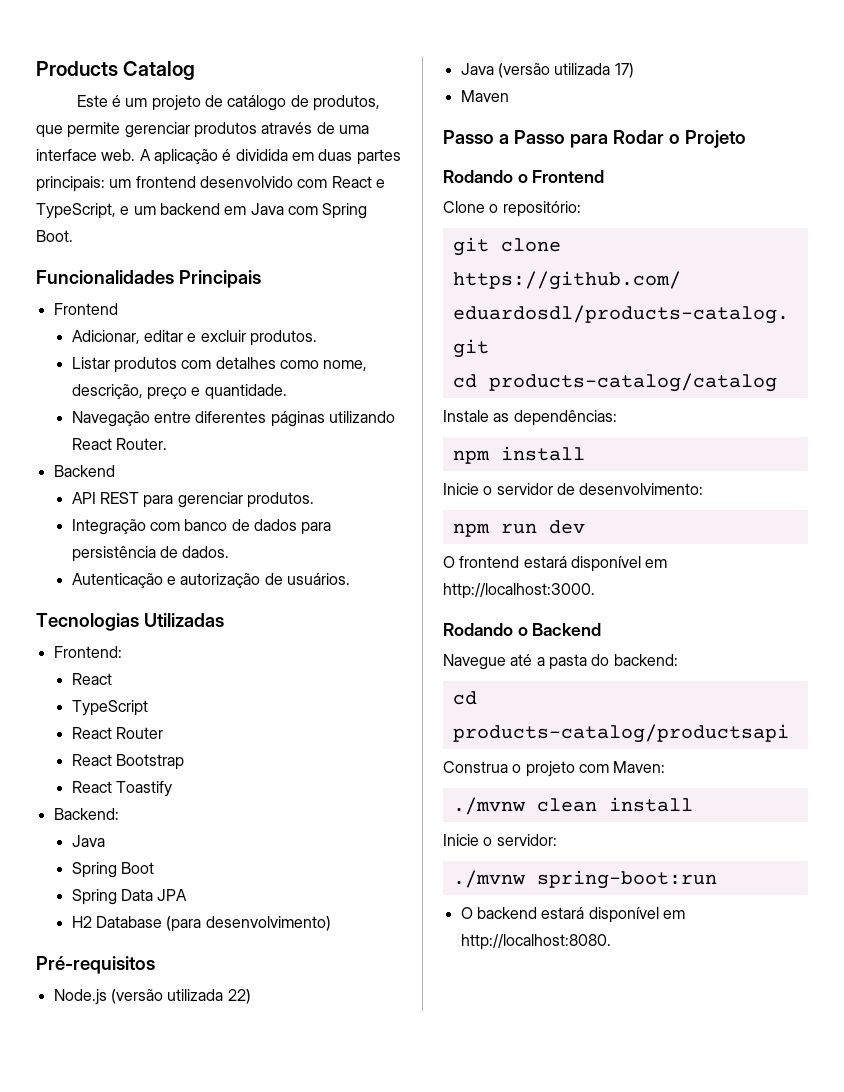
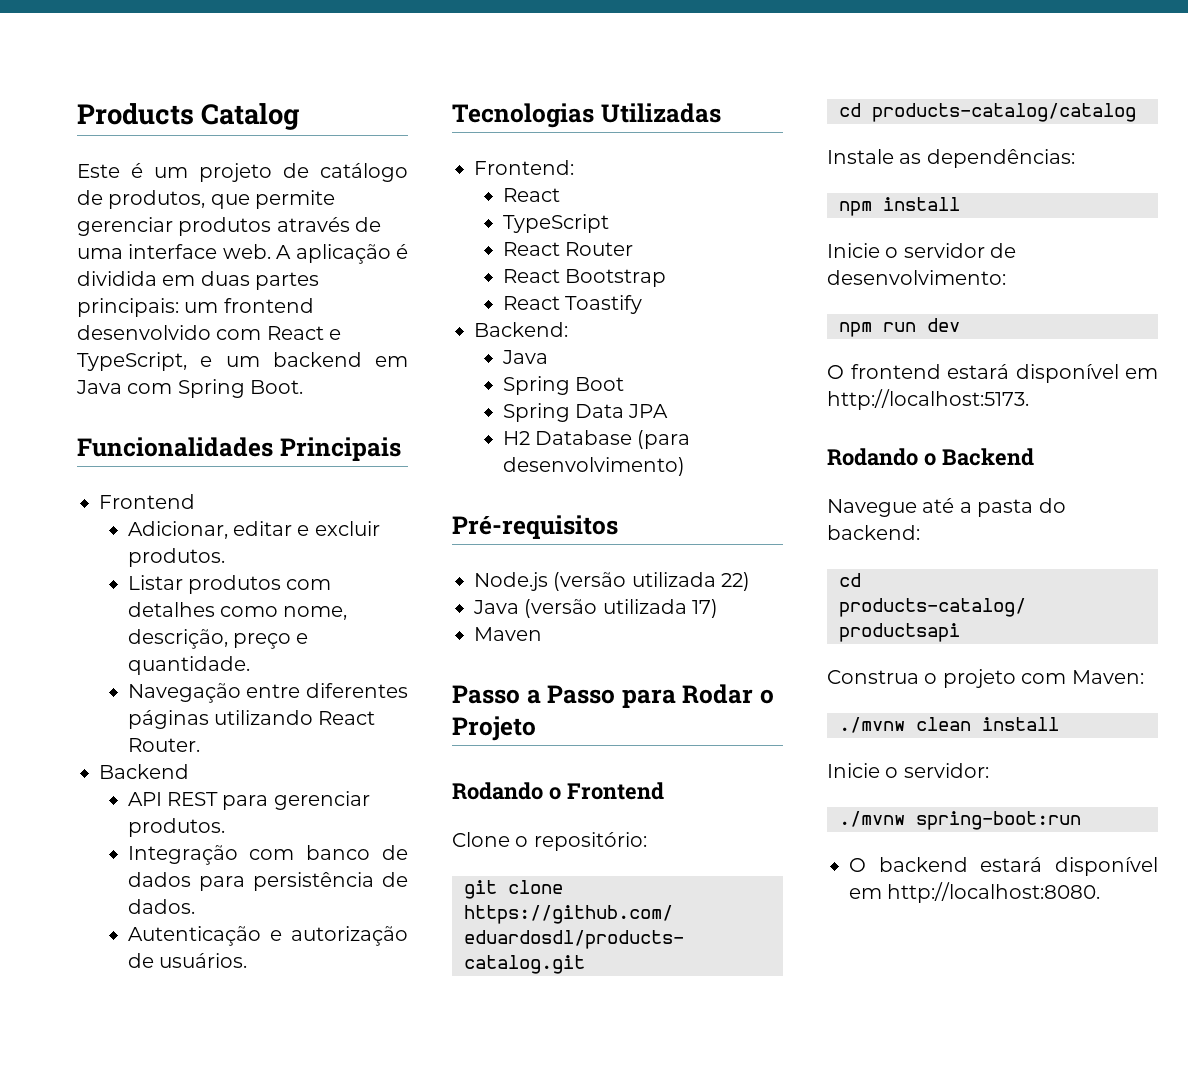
[443,583,595,599] http://localhost:3000. -> [827,389,1029,410] http://localhost:5173.

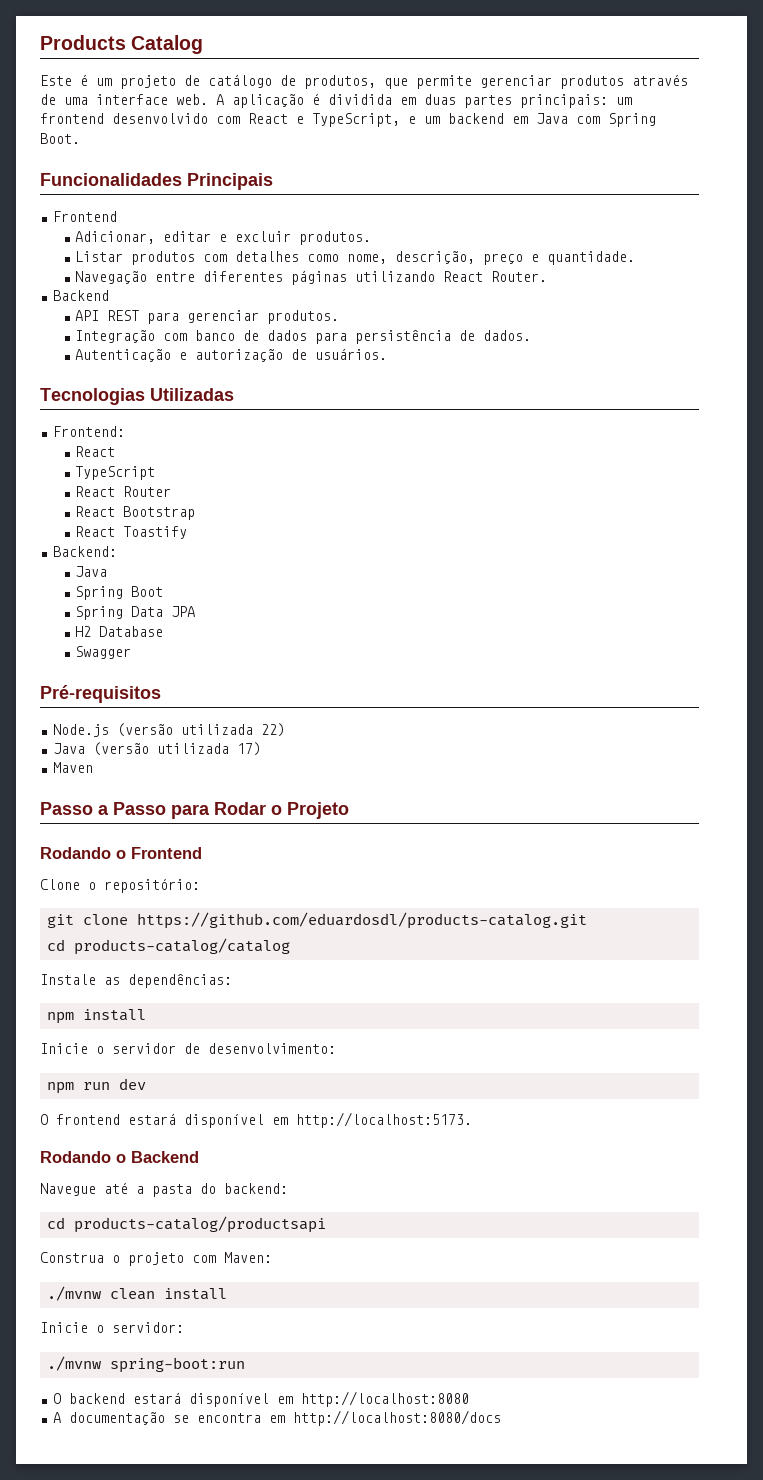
[637,430,691,449] [502,457,685,476] (para desenvolvimento) -> [75,646,132,659] // Swagger
[887,882,1101,903] http://localhost:8080. -> [300,1391,469,1407] [52,1410,501,1426] http://localhost:8080 // A documentação se encontra em http://localhost:8080/docs

